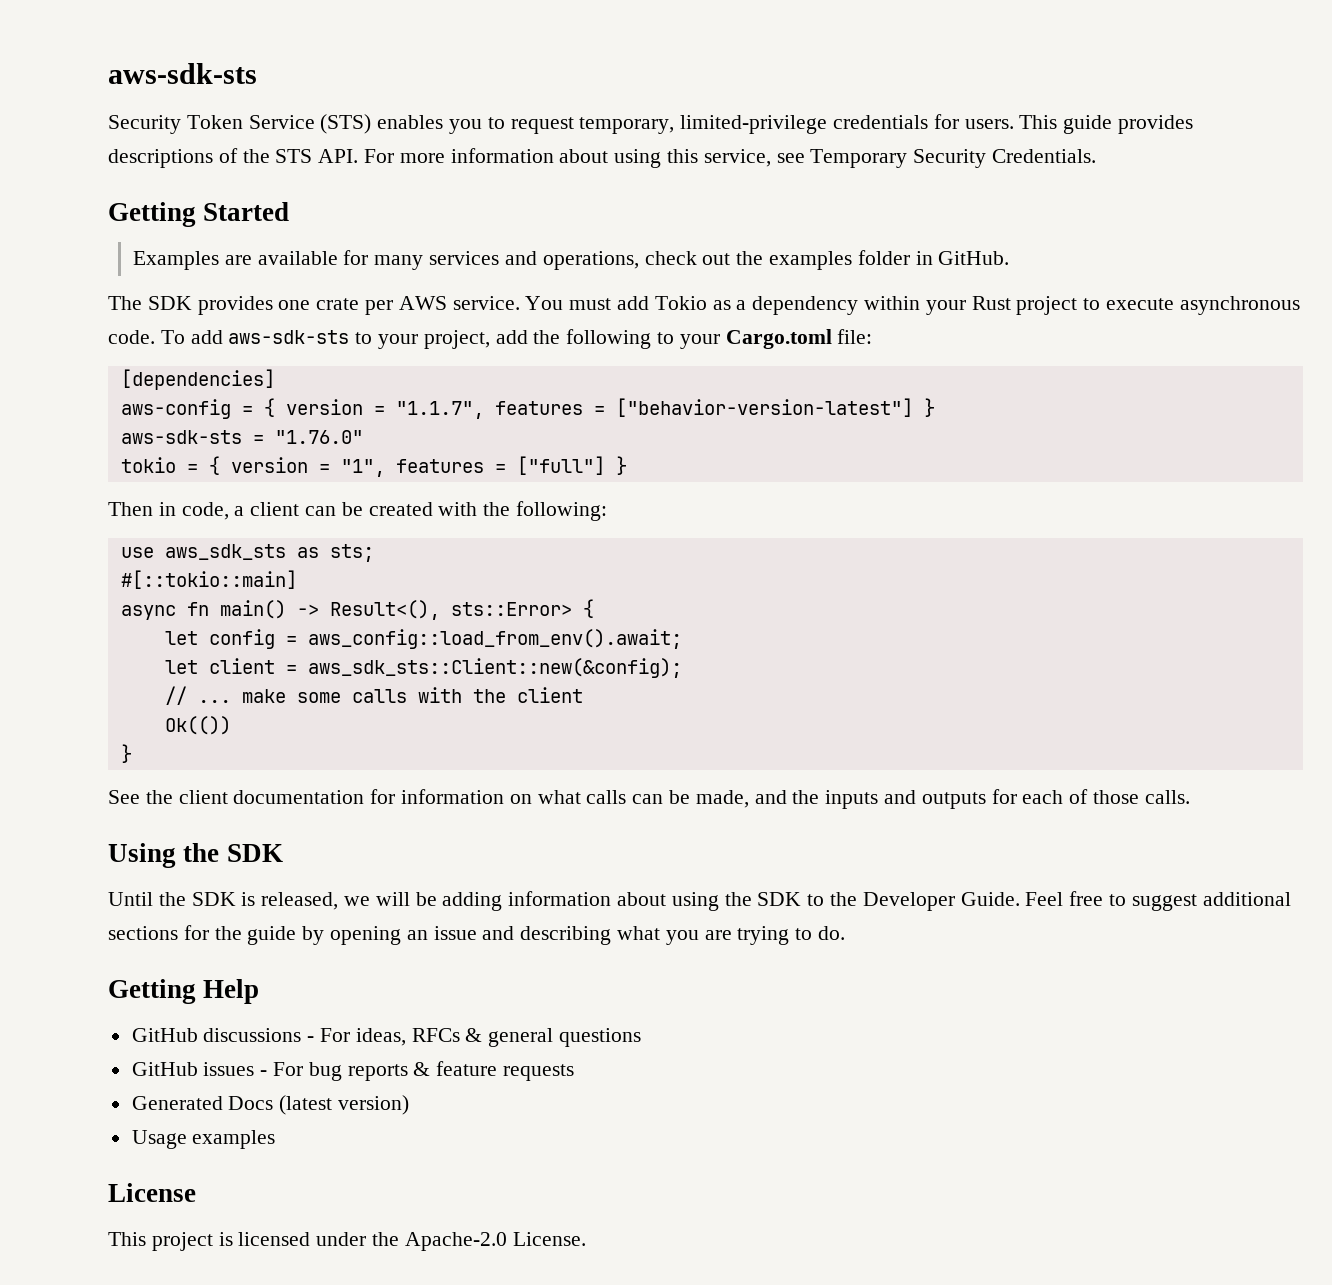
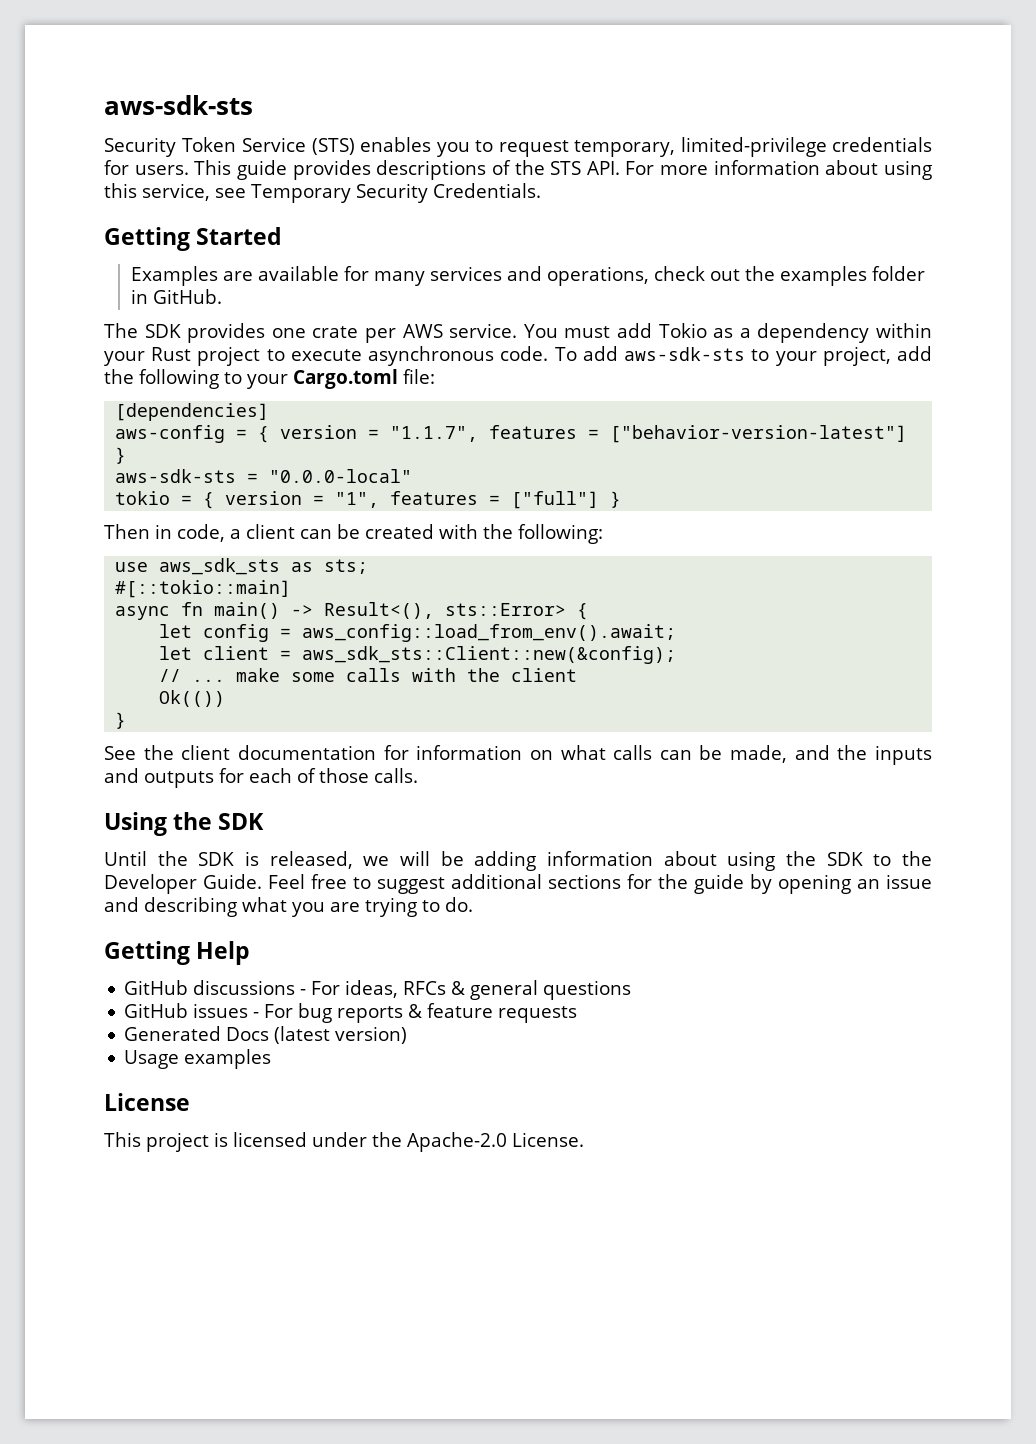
[274,430,363,444] "1.76.0" -> [269,469,413,483] "0.0.0-local"

